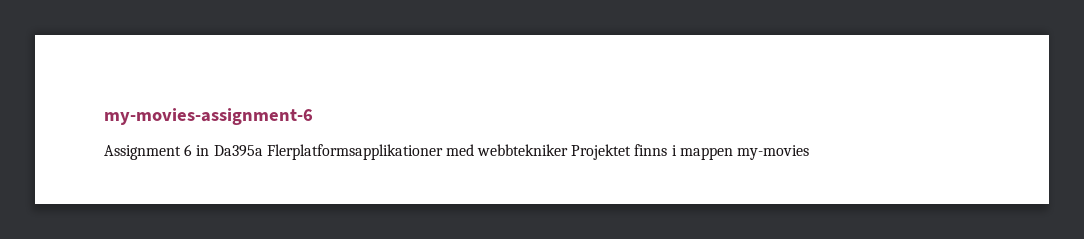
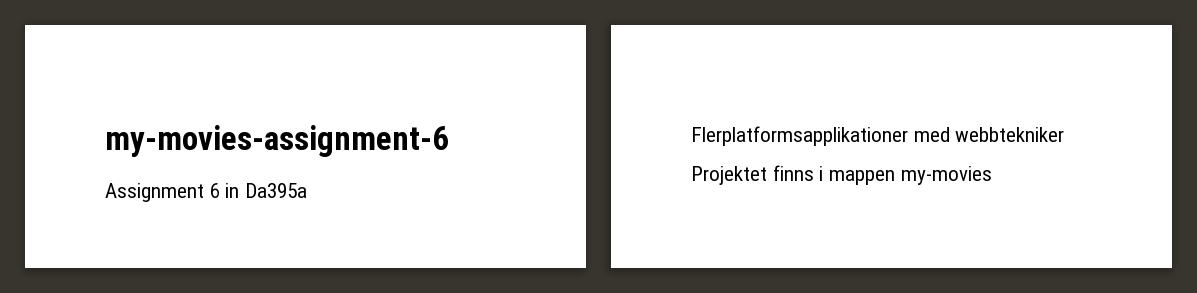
(569, 150) none -> (1065, 134) //

